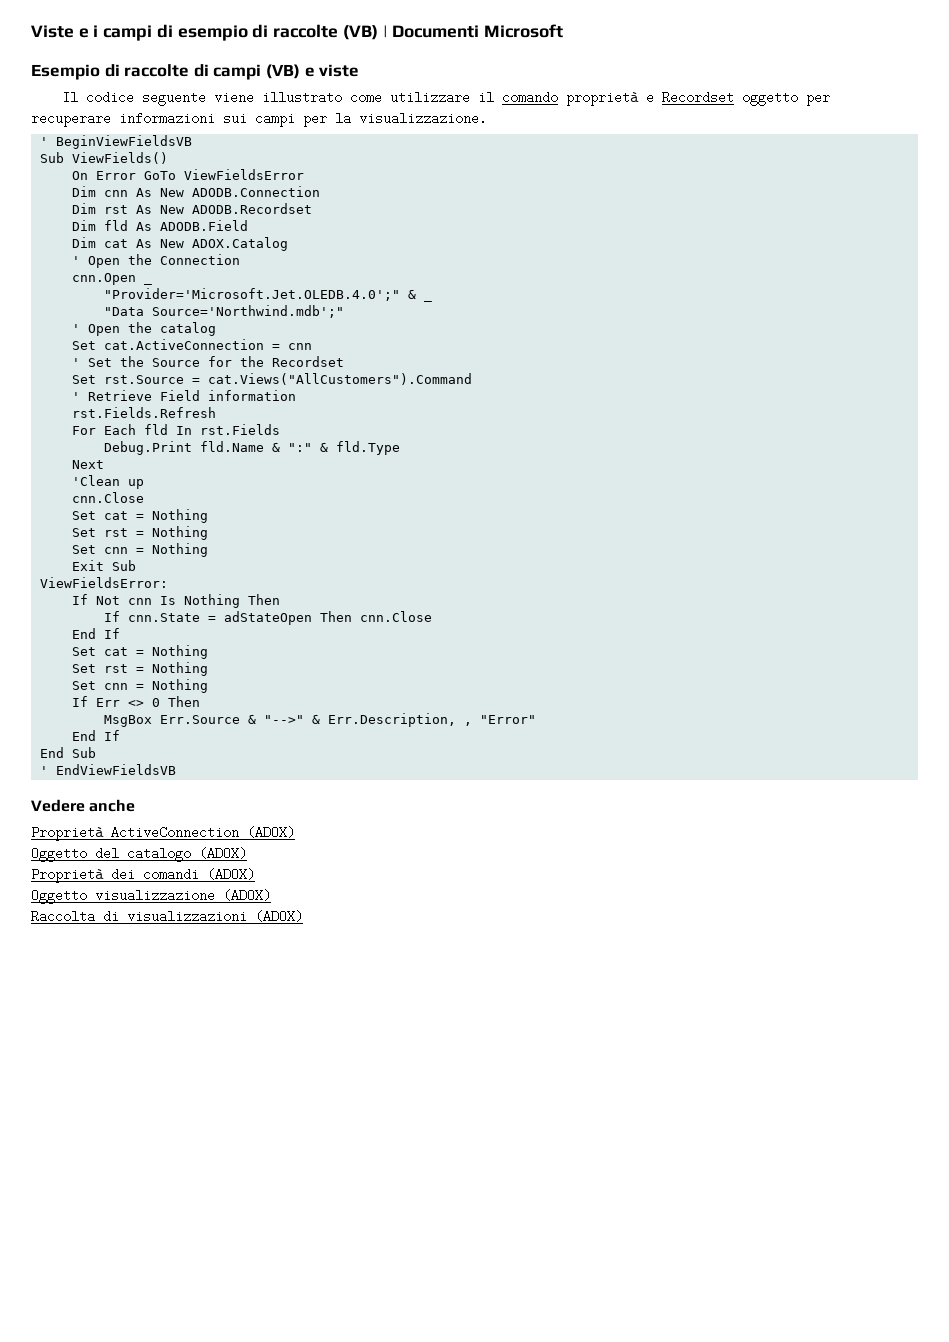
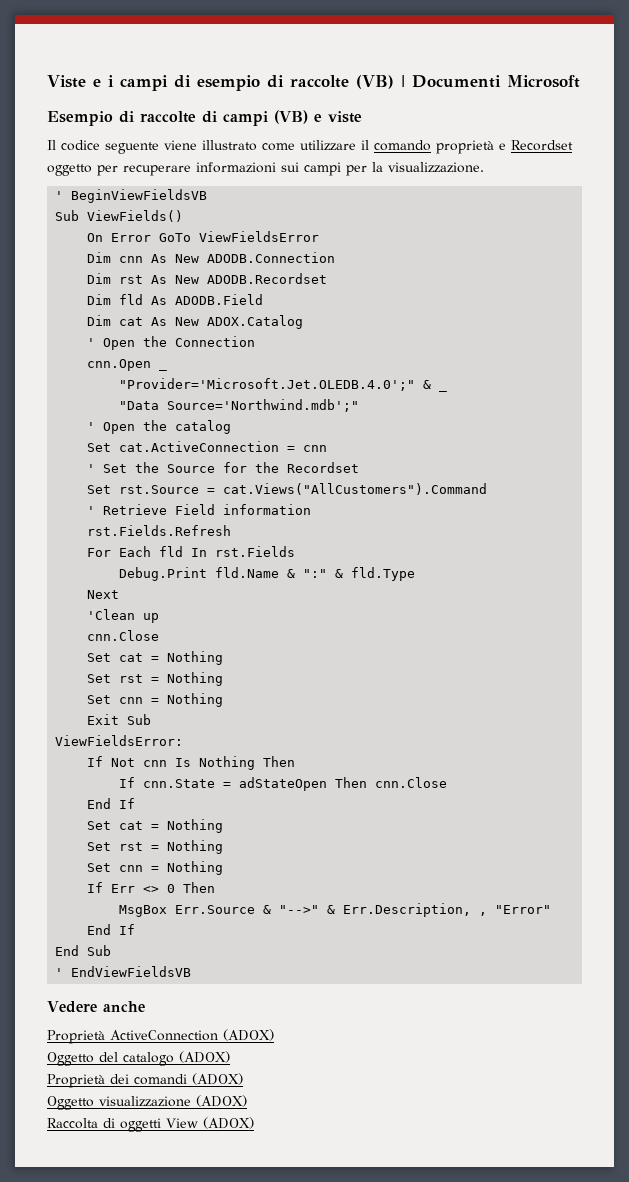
[127,910,247,923] visualizzazioni -> [120,1118,198,1132] oggetti View

